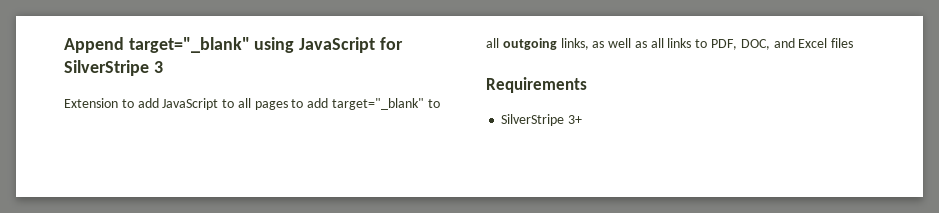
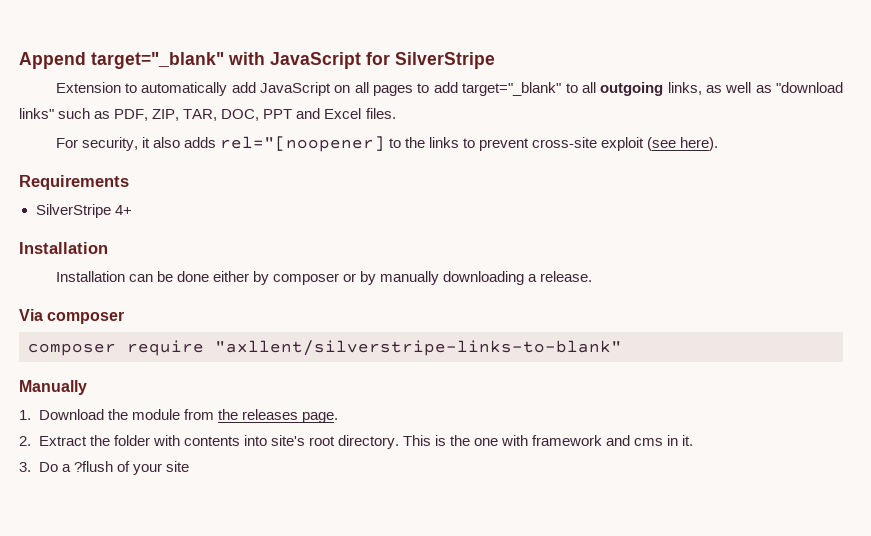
[254,37,295,53] using -> [228,52,265,65] with
[153,61,163,73] 3 -> (495, 60) none
(134, 103) none -> [141,82,228,96] automatically
[222,99,235,108] to -> [334,85,351,93] on
[650,38,854,50] [486,77,587,93] [501,114,583,126] all links to PDF, DOC, and Excel files // Requirements // SilverStripe 3+ -> [775,82,843,93] [19,108,396,121] [55,136,719,152] [19,175,129,190] [35,204,132,218] [19,242,108,254] [55,271,593,285] [19,309,125,324] [28,340,622,356] [19,380,87,395] [19,409,338,423] [19,435,694,449] [19,461,189,475] "download links" such as PDF, ZIP, TAR, DOC, PPT and Excel files. // For security, it also adds rel="[noopener] to the links to prevent cross-site exploit (see here). // Requirements // SilverStripe 4+ // Installation // Installation can be done either by composer or by manually downloading a release. // Via composer // composer require "axllent/silverstripe-links-to-blank" // Manually // 1. Download the module from the releases page. // 2. Extract the folder with contents into site's root directory. This is the one with framework and cms in it. // 3. Do a ?flush of your site

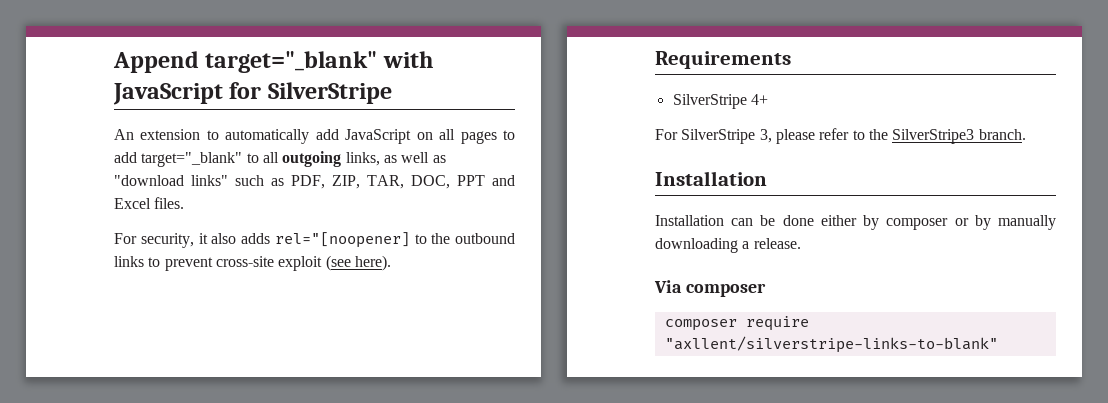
[55,82,121,93] Extension -> [114,129,201,140] An extension
(425, 142) none -> [455,233,515,244] outbound
(132, 210) none -> [655,128,1026,144] // For SilverStripe 3, please refer to the SilverStripe3 branch.
[19,380,87,395] [19,409,338,423] [19,435,694,449] [19,461,189,475] // Manually // 1. Download the module from the releases page. // 2. Extract the folder with contents into site's root directory. This is the one with framework and cms in it. // 3. Do a ?flush of your site -> (998, 344) none

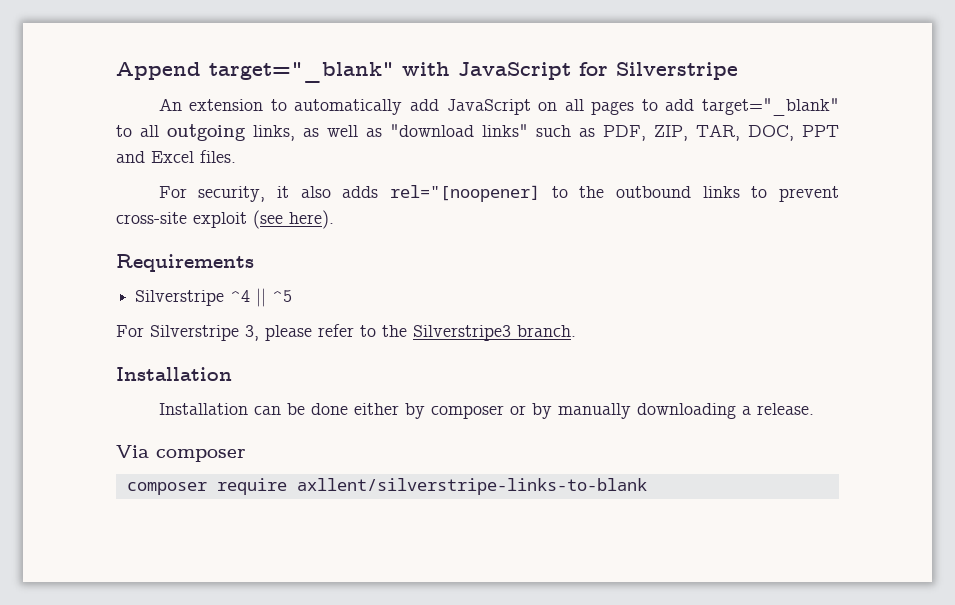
[267,82,392,104] SilverStripe -> [616,62,738,80] Silverstripe
[672,94,768,109] [655,129,756,144] SilverStripe 4+ // For SilverStripe -> [135,288,293,307] [116,325,239,341] Silverstripe ^4 || ^5 // For Silverstripe
[892,129,975,144] SilverStripe3 -> [413,325,511,341] Silverstripe3
[664,336,998,353] "axllent/silverstripe-links-to-blank" -> [296,478,647,495] axllent/silverstripe-links-to-blank

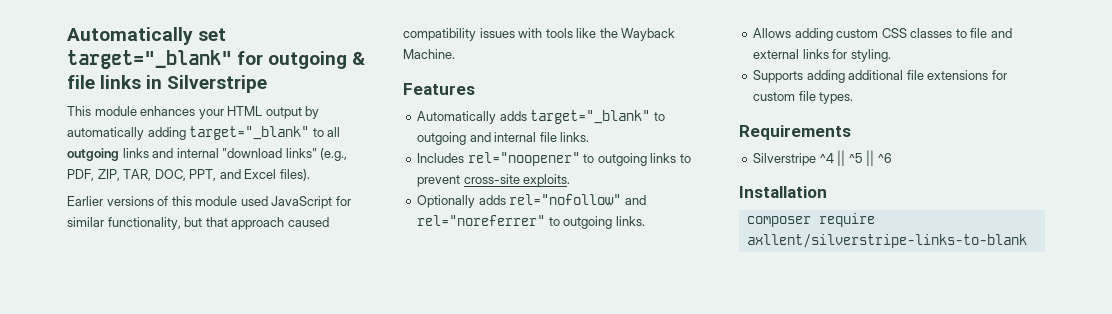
[116,62,738,83] [158,98,839,116] [116,124,595,141] Append target="_blank" with JavaScript for Silverstripe // An extension to automatically add JavaScript on all pages to add target="_blank" to all outgoing links, as well as "download links" such as -> [67,27,227,45] [67,50,366,69] [67,75,268,93] [67,106,320,119] [67,126,341,140] [67,148,348,161] Automatically set target="_blank" for outgoing & file links in Silverstripe // This module enhances your HTML output by automatically adding target="_blank" to all outgoing links and internal "download links" (e.g.,
[802,125,839,137] PPT -> [189,169,217,181] PPT,
[200,150,236,163] [158,185,839,202] [116,210,334,229] files. // For security, it also adds rel="[noopener] to the outbound links to prevent cross-site exploit (see here). -> [279,169,310,181] [67,196,351,209] [67,217,329,230] [403,28,676,41] [403,49,455,59] [403,83,475,95] [417,110,665,124] [417,132,590,145] [417,152,691,166] [417,174,571,187] [417,194,646,208] [417,215,645,229] [753,28,1012,41] [753,49,891,62] [753,70,1007,83] [753,91,854,104] files). // Earlier versions of this module used JavaScript for similar functionality, but that approach caused compatibility issues with tools like the Wayback Machine. // Features // Automatically adds target="_blank" to outgoing and internal file links. // Includes rel="noopener" to outgoing links to prevent cross-site exploits. // Optionally adds rel="nofollow" and rel="noreferrer" to outgoing links. // Allows adding custom CSS classes to file and external links for styling. // Supports adding additional file extensions for custom file types.
[116,324,576,341] [116,367,232,381] [158,403,814,419] [116,445,246,462] // For Silverstripe 3, please refer to the Silverstripe3 branch. // Installation // Installation can be done either by composer or by manually downloading a release. // Via composer -> [866,150,892,166] [739,186,827,198] || ^6 // Installation

